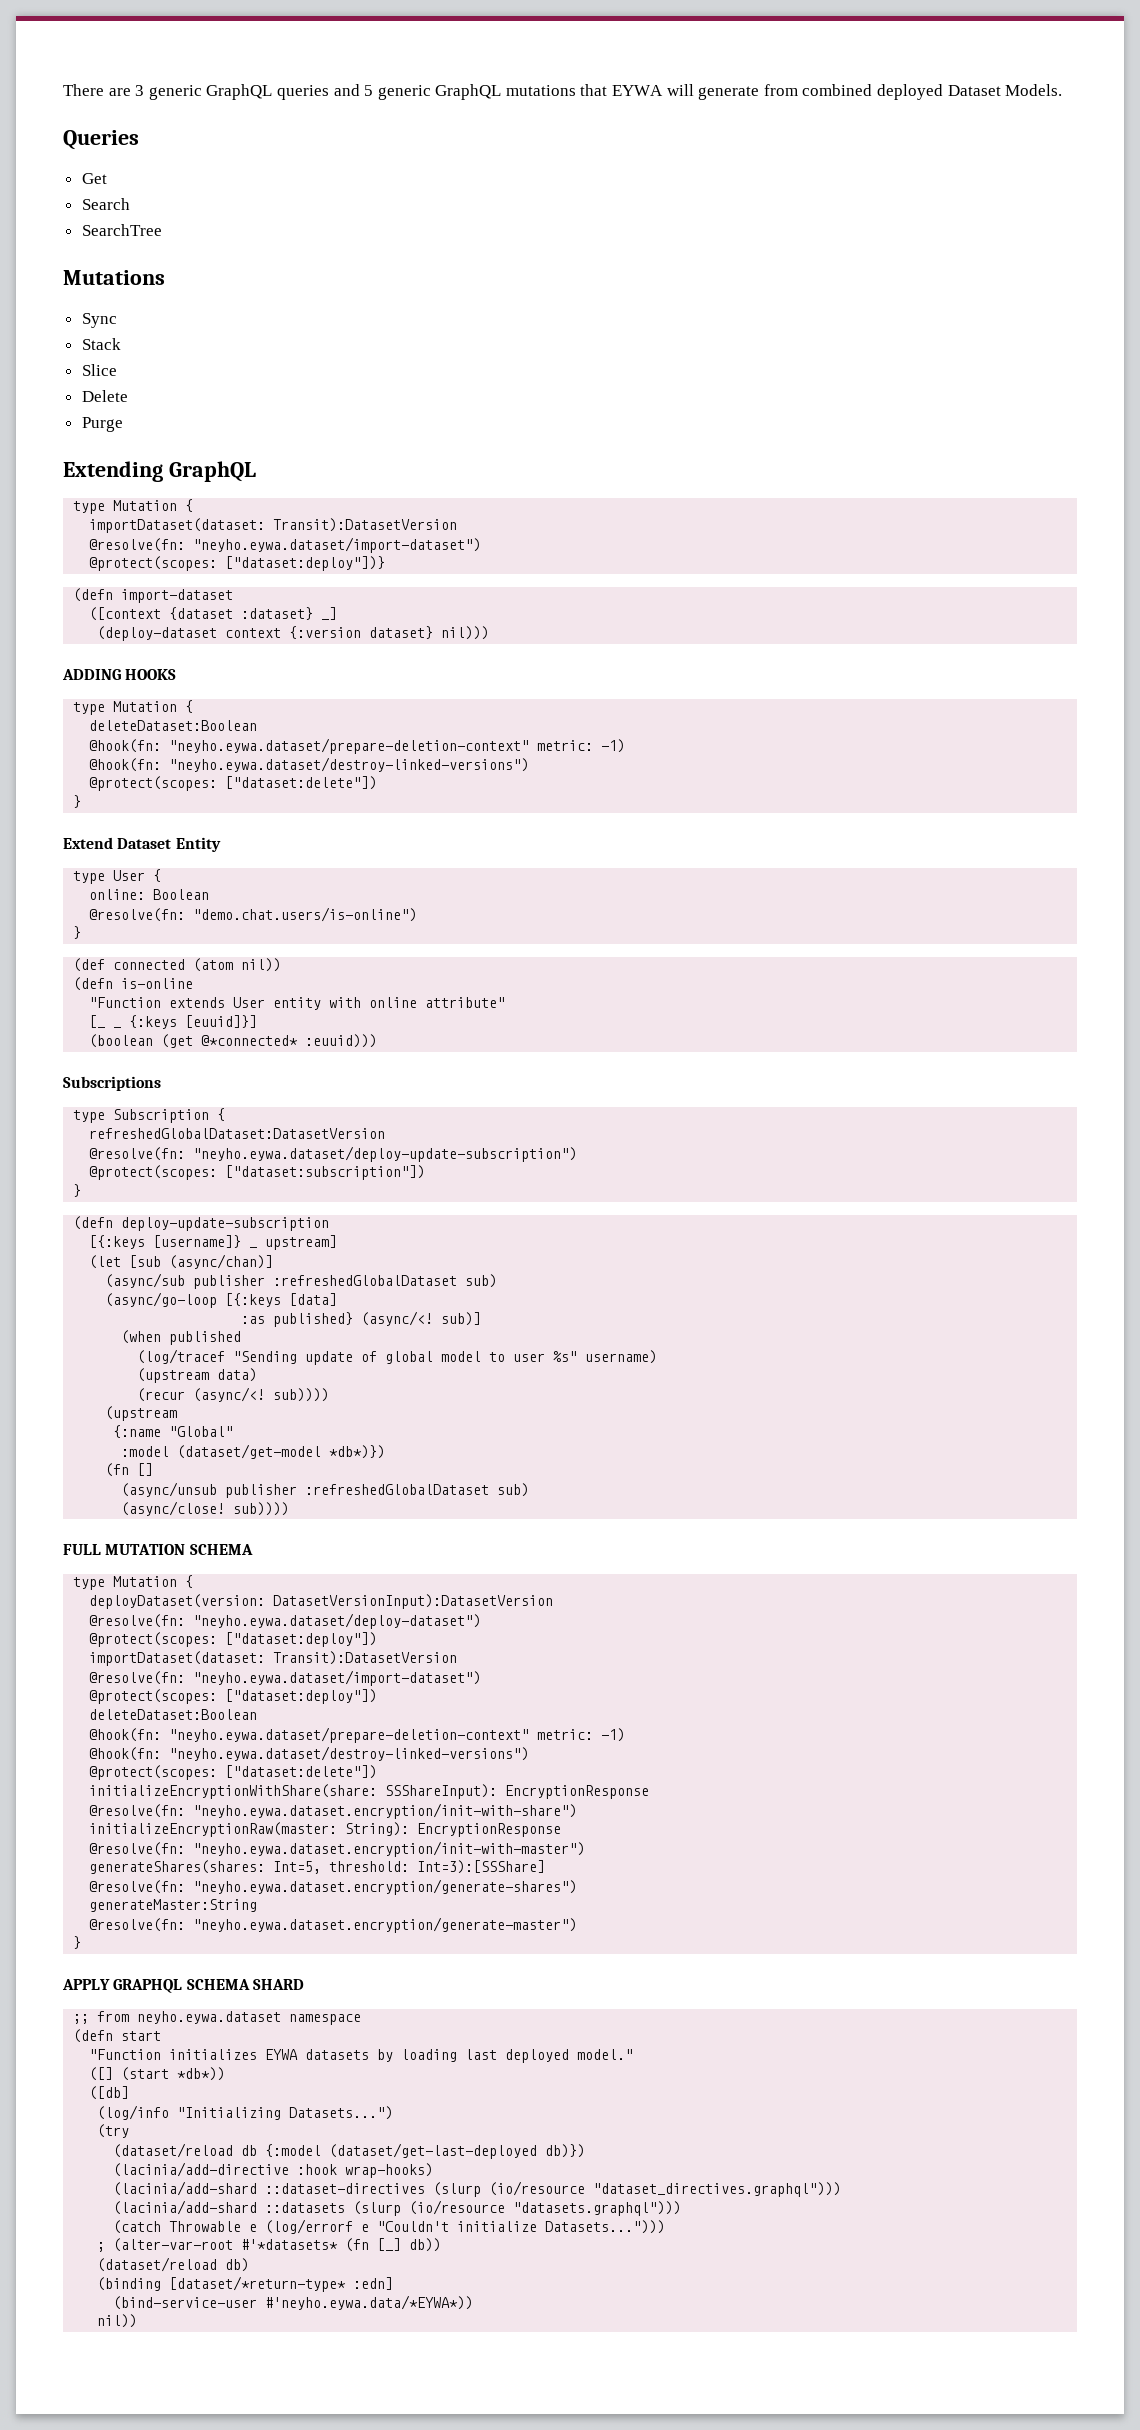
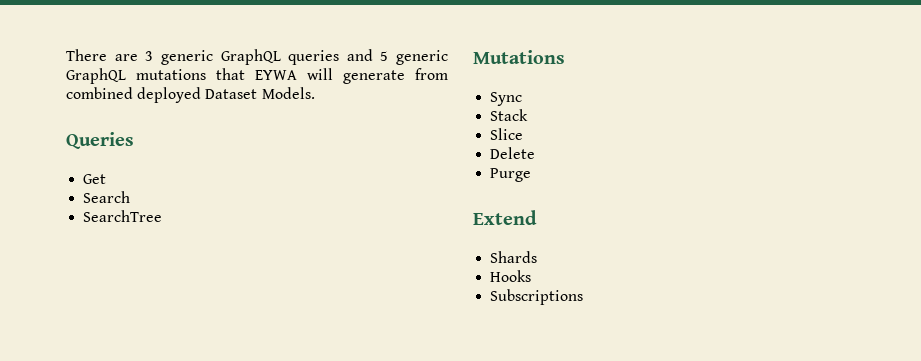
[63,461,256,482] [73,499,194,514] [89,518,458,533] [89,537,482,553] [89,556,386,571] [73,588,234,603] [89,607,338,621] [97,626,490,641] [62,669,177,680] [73,700,194,715] [89,720,258,731] [89,738,626,754] [89,757,530,772] [89,776,378,791] [73,795,82,808] [63,837,221,852] [73,869,162,884] [89,889,210,900] [89,907,418,922] [73,926,82,939] [73,958,282,972] [73,977,194,991] [89,997,506,1010] [89,1015,258,1029] [89,1034,378,1048] [63,1076,161,1091] [73,1108,226,1123] [89,1128,386,1139] [89,1146,578,1162] [89,1165,426,1180] [73,1184,82,1197] [73,1216,330,1231] [89,1235,338,1250] [89,1254,274,1269] [105,1273,498,1289] [105,1292,338,1308] [241,1311,482,1327] [121,1330,242,1345] [137,1349,658,1365] [137,1368,258,1383] [137,1387,330,1402] [105,1406,178,1421] [113,1425,234,1438] [121,1444,386,1459] [105,1463,154,1477] [121,1482,530,1498] [121,1501,290,1516] [63,1544,253,1555] [73,1575,194,1590] [89,1594,554,1609] [89,1613,482,1629] [89,1632,378,1647] [89,1651,458,1666] [89,1670,482,1686] [89,1689,378,1704] [89,1709,258,1720] [89,1727,626,1743] [89,1746,530,1761] [89,1765,378,1780] [89,1784,650,1799] [89,1803,578,1819] [89,1822,562,1837] [89,1841,586,1857] [89,1860,546,1874] [89,1879,578,1895] [89,1899,258,1912] [89,1917,578,1933] [73,1936,82,1949] [62,1979,304,1993] [73,2011,362,2025] [73,2029,162,2043] [89,2049,634,2063] [89,2067,226,2081] [89,2086,130,2100] [97,2105,394,2120] [97,2124,130,2138] [113,2143,586,2159] [113,2162,434,2178] [113,2181,842,2197] [113,2200,682,2216] [113,2219,666,2234] [97,2238,442,2252] [97,2257,250,2272] [97,2276,394,2292] [113,2295,474,2310] [97,2314,138,2328] Extending GraphQL // type Mutation { // importDataset(dataset: Transit):DatasetVersion // @resolve(fn: "neyho.eywa.dataset/import-dataset") // @protect(scopes: ["dataset:deploy"])} // (defn import-dataset // ([context {dataset :dataset} _] // (deploy-dataset context {:version dataset} nil))) // ADDING HOOKS // type Mutation { // deleteDataset:Boolean // @hook(fn: "neyho.eywa.dataset/prepare-deletion-context" metric: -1) // @hook(fn: "neyho.eywa.dataset/destroy-linked-versions") // @protect(scopes: ["dataset:delete"]) // } // Extend Dataset Entity // type User { // online: Boolean // @resolve(fn: "demo.chat.users/is-online") // } // (def connected (atom nil)) // (defn is-online // "Function extends User entity with online attribute" // [_ _ {:keys [euuid]}] // (boolean (get @*connected* :euuid))) // Subscriptions // type Subscription { // refreshedGlobalDataset:DatasetVersion // @resolve(fn: "neyho.eywa.dataset/deploy-update-subscription") // @protect(scopes: ["dataset:subscription"]) // } // (defn deploy-update-subscription // [{:keys [username]} _ upstream] // (let [sub (async/chan)] // (async/sub publisher :refreshedGlobalDataset sub) // (async/go-loop [{:keys [data] // :as published} (async/<! sub)] // (when published // (log/tracef "Sending update of global model to user %s" username) // (upstream data) // (recur (async/<! sub)))) // (upstream // {:name "Global" // :model (dataset/get-model *db*)}) // (fn [] // (async/unsub publisher :refreshedGlobalDataset sub) // (async/close! sub)))) // FULL MUTATION SCHEMA // type Mutation { // deployDataset(version: DatasetVersionInput):DatasetVersion // @resolve(fn: "neyho.eywa.dataset/deploy-dataset") // @protect(scopes: ["dataset:deploy"]) // importDataset(dataset: Transit):DatasetVersion // @resolve(fn: "neyho.eywa.dataset/import-dataset") // @protect(scopes: ["dataset:deploy"]) // deleteDataset:Boolean // @hook(fn: "neyho.eywa.dataset/prepare-deletion-context" metric: -1) // @hook(fn: "neyho.eywa.dataset/destroy-linked-versions") // @protect(scopes: ["dataset:delete"]) // initializeEncryptionWithShare(share: SSShareInput): EncryptionResponse // @resolve(fn: "neyho.eywa.dataset.encryption/init-with-share") // initializeEncryptionRaw(master: String): EncryptionResponse // @resolve(fn: "neyho.eywa.dataset.encryption/init-with-master") // generateShares(shares: Int=5, threshold: Int=3):[SSShare] // @resolve(fn: "neyho.eywa.dataset.encryption/generate-shares") // generateMaster:String // @resolve(fn: "neyho.eywa.dataset.encryption/generate-master") // } // APPLY GRAPHQL SCHEMA SHARD // ;; from neyho.eywa.dataset namespace // (defn start // "Function initializes EYWA datasets by loading last deployed model." // ([] (start *db*)) // ([db] // (log/info "Initializing Datasets...") // (try // (dataset/reload db {:model (dataset/get-last-deployed db)}) // (lacinia/add-directive :hook wrap-hooks) // (lacinia/add-shard ::dataset-directives (slurp (io/resource "dataset_directives.graphql"))) // (lacinia/add-shard ::datasets (slurp (io/resource "datasets.graphql"))) // (catch Throwable e (log/errorf e "Couldn't initialize Datasets..."))) // ; (alter-var-root #'*datasets* (fn [_] db)) // (dataset/reload db) // (binding [dataset/*return-type* :edn] // (bind-service-user #'neyho.eywa.data/*EYWA*)) // nil)) -> [473,210,537,225] [490,251,538,263] [490,270,532,282] [490,289,584,305] Extend // Shards // Hooks // Subscriptions

